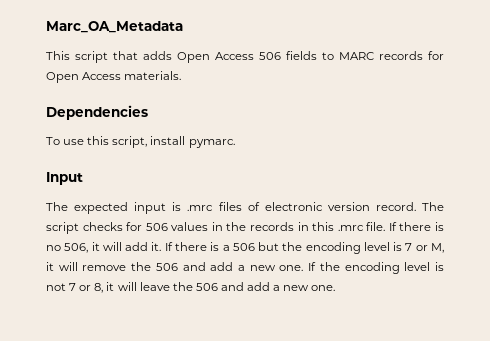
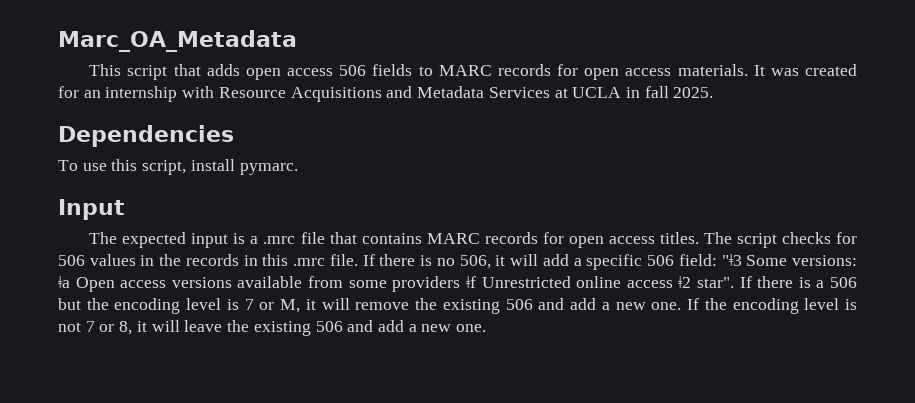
[177,52,254,63] Open Access -> [245,68,334,80] open access
[46,72,122,83] Open Access -> [584,68,672,80] open access
(182, 75) none -> [753,64,857,76] [58,86,714,102] It was created for an internship with Resource Acquisitions and Metadata Services at UCLA in fall 2025.
[187,202,416,211] .mrc files of electronic version record. -> [250,232,699,248] a .mrc file that contains MARC records for open access titles.
[151,242,162,251] it. -> [573,254,858,270] [58,276,734,292] a specific 506 field: "ǂ3 Some versions: ǂa Open access versions available from some providers ǂf Unrestricted online access ǂ2 star".
(152, 266) none -> [442,299,500,314] existing
(193, 286) none -> [253,321,311,336] existing

